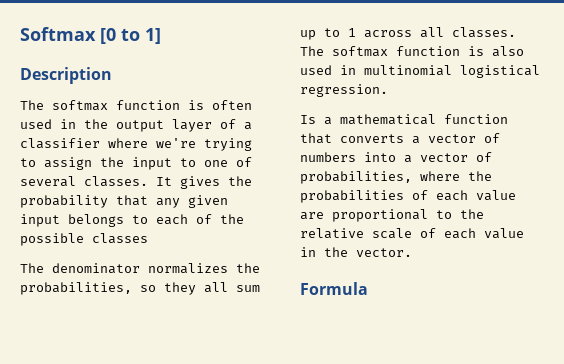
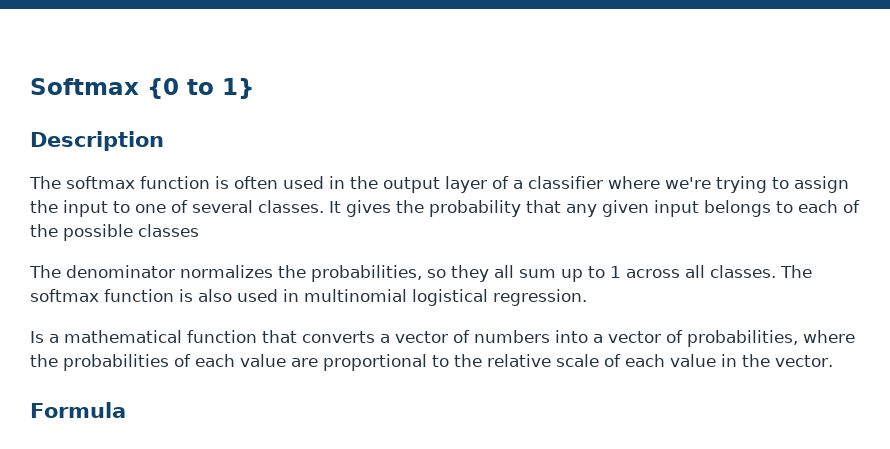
[100,28,161,44] [0 to 1] -> [147,78,254,99] {0 to 1}

